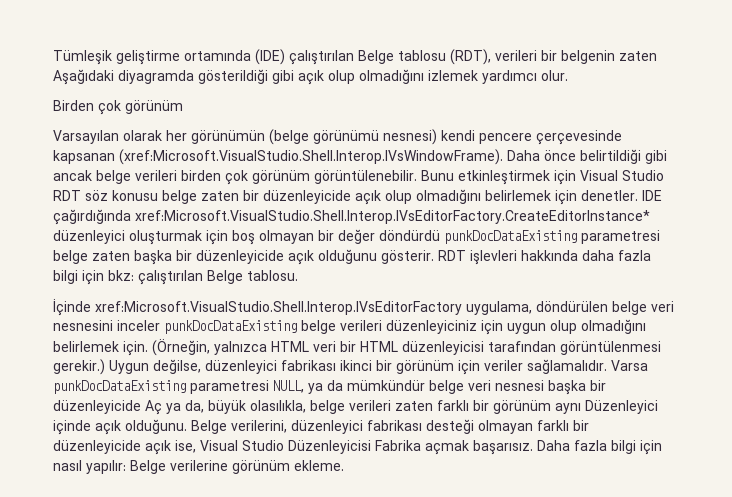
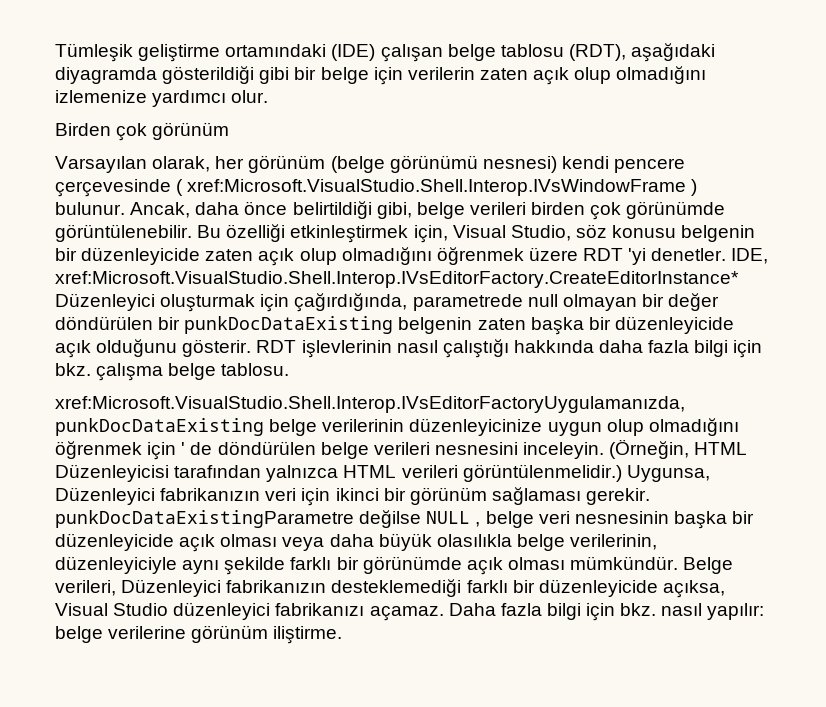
[184,49,657,65] [53,69,478,85] ortamında (IDE) çalıştırılan Belge tablosu (RDT), verileri bir belgenin zaten Aşağıdaki diyagramda gösterildiği gibi açık olup olmadığını izlemek -> [225,43,716,62] [55,66,707,85] [55,90,147,103] ortamındaki (IDE) çalışan belge tablosu (RDT), aşağıdaki diyagramda gösterildiği gibi bir belge için verilerin zaten açık olup olmadığını izlemenize
[123,130,265,144] olarak her görünümün -> [152,155,326,173] olarak, her görünüm
[53,149,667,165] [53,170,664,185] [53,189,662,205] [53,209,650,225] [53,229,660,245] [53,250,88,264] kapsanan (xref:Microsoft.VisualStudio.Shell.Interop.IVsWindowFrame). Daha önce belirtildiği gibi ancak belge verileri birden çok görünüm görüntülenebilir. Bunu etkinleştirmek için Visual Studio RDT söz konusu belge zaten bir düzenleyicide açık olup olmadığını belirlemek için denetler. IDE çağırdığında xref:Microsoft.VisualStudio.Shell.Interop.IVsEditorFactory.CreateEditorInstance* düzenleyici oluşturmak için boş olmayan bir değer döndürdü punkDocDataExisting parametresi belge -> [176,179,698,196] [55,201,726,220] [55,224,756,243] [55,247,769,266] [55,271,739,288] [55,293,720,312] [55,316,473,334] ( xref:Microsoft.VisualStudio.Shell.Interop.IVsWindowFrame ) bulunur. Ancak, daha önce belirtildiği gibi, belge verileri birden çok görünümde görüntülenebilir. Bu özelliği etkinleştirmek için, Visual Studio, söz konusu belgenin bir düzenleyicide zaten açık olup olmadığını öğrenmek üzere RDT 'yi denetler. IDE, xref:Microsoft.VisualStudio.Shell.Interop.IVsEditorFactory.CreateEditorInstance* Düzenleyici oluşturmak için çağırdığında, parametrede null olmayan bir değer döndürülen bir punkDocDataExisting belgenin
[470,250,517,265] işlevleri -> [301,339,509,358] işlevlerinin nasıl çalıştığı
[108,270,298,285] [53,298,674,316] [53,319,646,335] [53,338,661,356] [53,359,648,375] [53,380,606,395] [53,400,658,415] [53,419,589,435] [53,440,533,455] bkz: çalıştırılan Belge tablosu. // İçinde xref:Microsoft.VisualStudio.Shell.Interop.IVsEditorFactory uygulama, döndürülen belge veri nesnesini inceler punkDocDataExisting belge verileri düzenleyiciniz için uygun olup olmadığını belirlemek için. (Örneğin, yalnızca HTML veri bir HTML düzenleyicisi tarafından görüntülenmesi gerekir.) Uygun değilse, düzenleyici fabrikası ikinci bir görünüm için veriler sağlamalıdır. Varsa punkDocDataExisting parametresi NULL, ya da mümkündür belge veri nesnesi başka bir düzenleyicide Aç ya da, büyük olasılıkla, belge verileri zaten farklı bir görünüm aynı Düzenleyici içinde açık olduğunu. Belge verilerini, düzenleyici fabrikası desteği olmayan farklı bir düzenleyicide açık ise, Visual Studio Düzenleyicisi Fabrika açmak başarısız. -> [55,363,290,381] [55,396,685,413] [55,418,739,436] [55,439,748,460] [55,464,710,482] [55,487,651,506] [55,510,755,529] [55,533,658,552] [55,556,734,575] [55,579,725,598] [55,602,444,621] bkz. çalışma belge tablosu. // xref:Microsoft.VisualStudio.Shell.Interop.IVsEditorFactoryUygulamanızda, punkDocDataExisting belge verilerinin düzenleyicinize uygun olup olmadığını öğrenmek için ' de döndürülen belge verileri nesnesini inceleyin. (Örneğin, HTML Düzenleyicisi tarafından yalnızca HTML verileri görüntülenmelidir.) Uygunsa, Düzenleyici fabrikanızın veri için ikinci bir görünüm sağlaması gerekir. punkDocDataExistingParametre değilse NULL , belge veri nesnesinin başka bir düzenleyicide açık olması veya daha büyük olasılıkla belge verilerinin, düzenleyiciyle aynı şekilde farklı bir görünümde açık olması mümkündür. Belge verileri, Düzenleyici fabrikanızın desteklemediği farklı bir düzenleyicide açıksa, Visual Studio düzenleyici fabrikanızı açamaz.
(662, 447) none -> [620,603,657,616] bkz.
[130,460,166,474] Belge -> [55,626,103,643] belge
[294,460,344,471] ekleme. -> [273,626,343,644] iliştirme.

